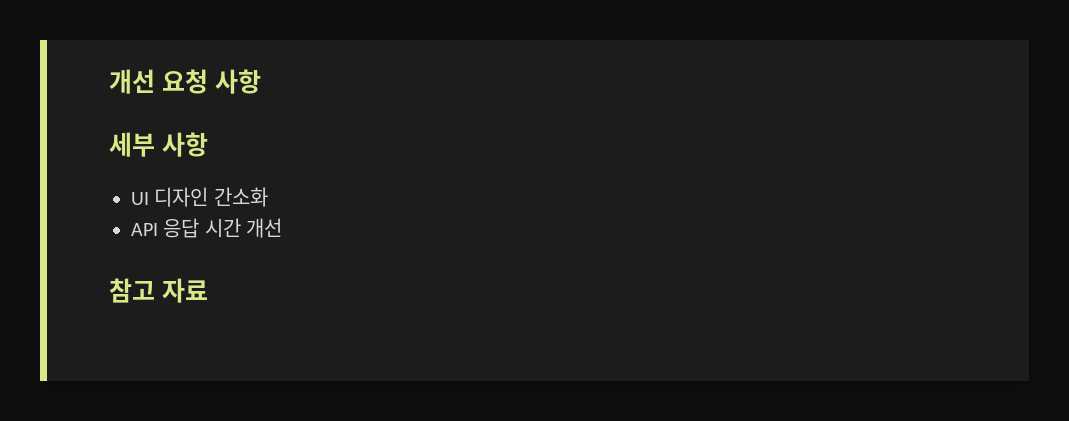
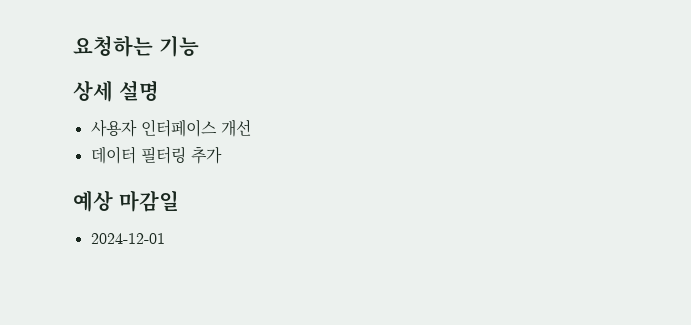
[109,69,261,94] [109,132,208,157] [131,187,268,207] [131,218,283,238] [109,278,208,303] 개선 요청 사항 // 세부 사항 // UI 디자인 간소화 // API 응답 시간 개선 // 참고 자료 -> [73,35,199,57] [73,80,159,102] [90,119,251,137] [90,146,222,164] [73,190,179,212] [90,233,165,244] 요청하는 기능 // 상세 설명 // 사용자 인터페이스 개선 // 데이터 필터링 추가 // 예상 마감일 // 2024-12-01

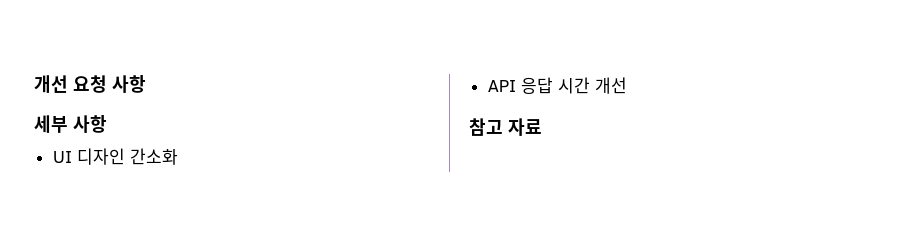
[73,35,199,57] [73,80,159,102] [90,119,251,137] [90,146,222,164] [73,190,179,212] [90,233,165,244] 요청하는 기능 // 상세 설명 // 사용자 인터페이스 개선 // 데이터 필터링 추가 // 예상 마감일 // 2024-12-01 -> [34,75,146,93] [34,115,107,133] [52,148,178,165] [487,77,627,94] [469,118,542,136] 개선 요청 사항 // 세부 사항 // UI 디자인 간소화 // API 응답 시간 개선 // 참고 자료

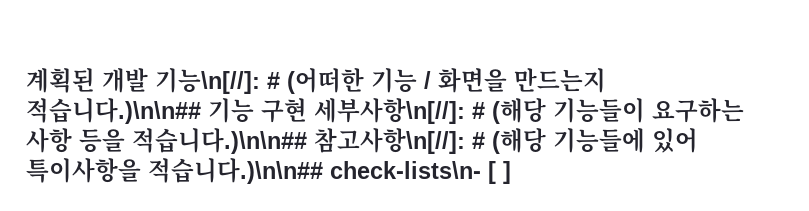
[34,75,146,93] [34,115,107,133] [52,148,178,165] [487,77,627,94] [469,118,542,136] 개선 요청 사항 // 세부 사항 // UI 디자인 간소화 // API 응답 시간 개선 // 참고 자료 -> [26,68,606,94] [26,98,744,124] [26,128,698,154] [26,158,511,184] 계획된 개발 기능\n[//]: # (어떠한 기능 / 화면을 만드는지 적습니다.)\n\n## 기능 구현 세부사항\n[//]: # (해당 기능들이 요구하는 사항 등을 적습니다.)\n\n## 참고사항\n[//]: # (해당 기능들에 있어 특이사항을 적습니다.)\n\n## check-lists\n- [ ]

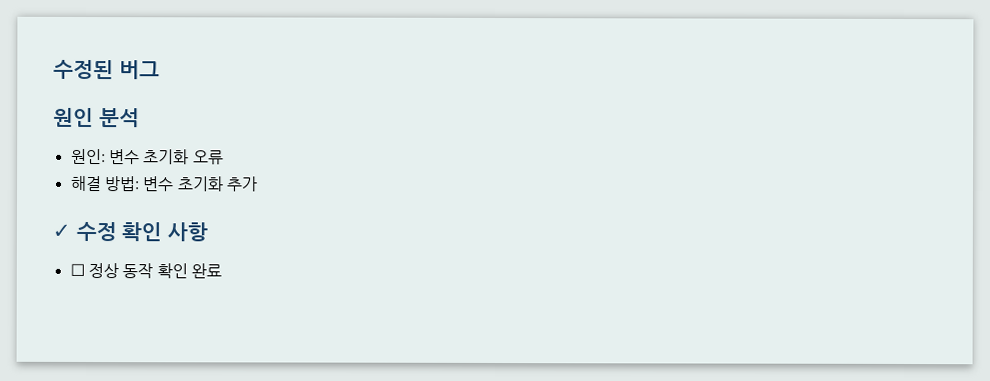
[26,68,606,94] [26,98,744,124] [26,128,698,154] [26,158,511,184] 계획된 개발 기능\n[//]: # (어떠한 기능 / 화면을 만드는지 적습니다.)\n\n## 기능 구현 세부사항\n[//]: # (해당 기능들이 요구하는 사항 등을 적습니다.)\n\n## 참고사항\n[//]: # (해당 기능들에 있어 특이사항을 적습니다.)\n\n## check-lists\n- [ ] -> [53,59,160,80] [53,107,140,128] [70,148,224,165] [69,175,258,192] [52,221,209,242] [69,263,222,279] 수정된 버그 // 원인 분석 // 원인: 변수 초기화 오류 // 해결 방법: 변수 초기화 추가 // ✓ 수정 확인 사항 // ☐ 정상 동작 확인 완료

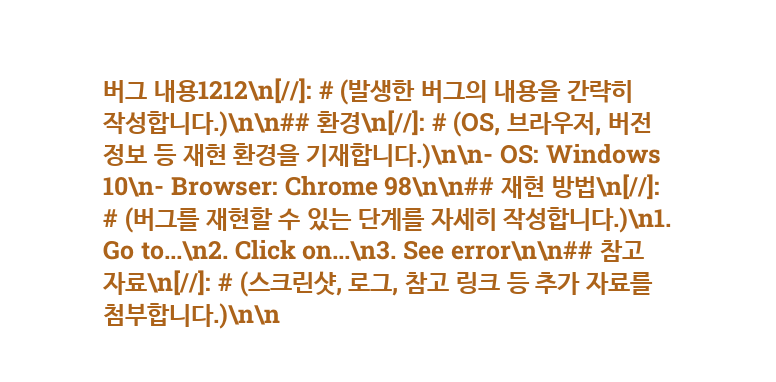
[53,59,114,80] 수정된 -> (103, 91) none
[53,107,140,128] [70,148,224,165] [69,175,258,192] [52,221,209,242] [69,263,222,279] // 원인 분석 // 원인: 변수 초기화 오류 // 해결 방법: 변수 초기화 추가 // ✓ 수정 확인 사항 // ☐ 정상 동작 확인 완료 -> [153,78,633,105] [103,110,652,137] [103,143,661,169] [103,174,660,200] [103,207,672,233] [103,239,644,262] [102,270,653,297] [103,303,280,329] 내용1212\n[//]: # (발생한 버그의 내용을 간략히 작성합니다.)\n\n## 환경\n[//]: # (OS, 브라우저, 버전 정보 등 재현 환경을 기재합니다.)\n\n- OS: Windows 10\n- Browser: Chrome 98\n\n## 재현 방법\n[//]: # (버그를 재현할 수 있는 단계를 자세히 작성합니다.)\n1. Go to...\n2. Click on...\n3. See error\n\n## 참고 자료\n[//]: # (스크린샷, 로그, 참고 링크 등 추가 자료를 첨부합니다.)\n\n

